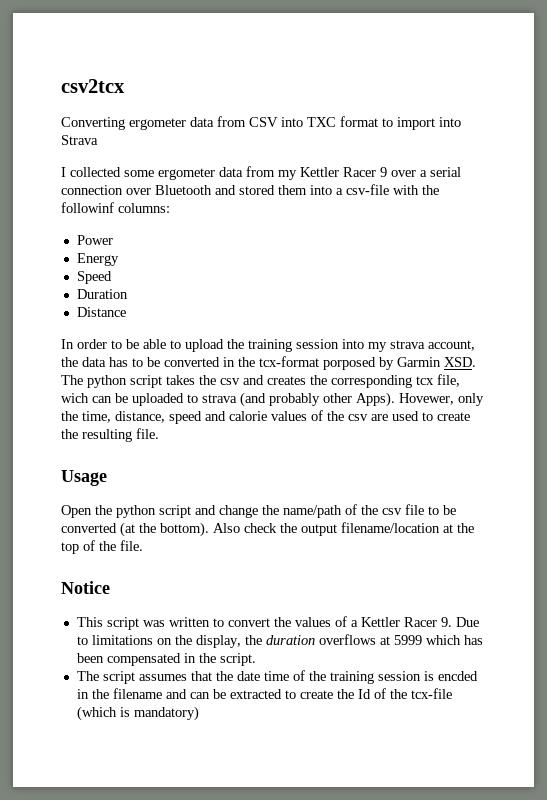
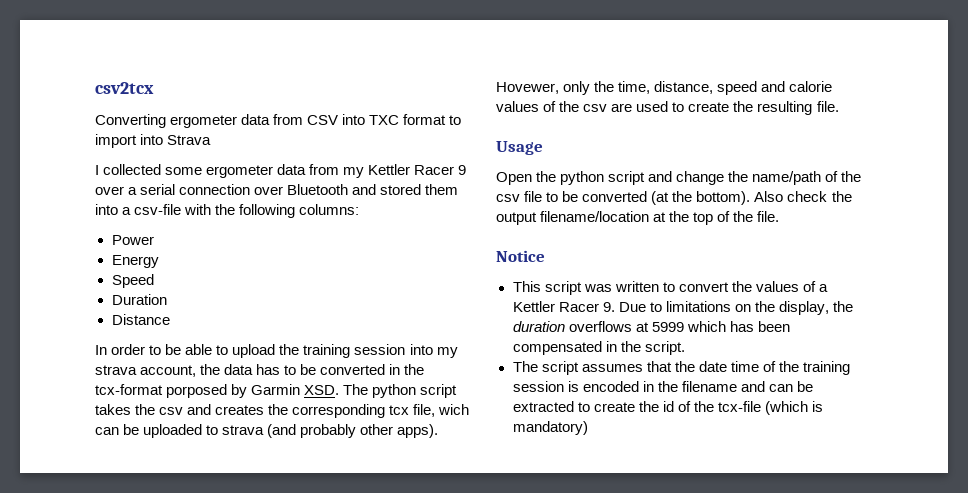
[61,202,114,213] followinf -> [239,204,296,218] following
[356,392,395,407] Apps). -> [397,424,439,438] apps).
[437,671,478,681] encded -> [582,381,639,392] encoded
[357,689,371,699] Id -> [662,401,674,412] id

